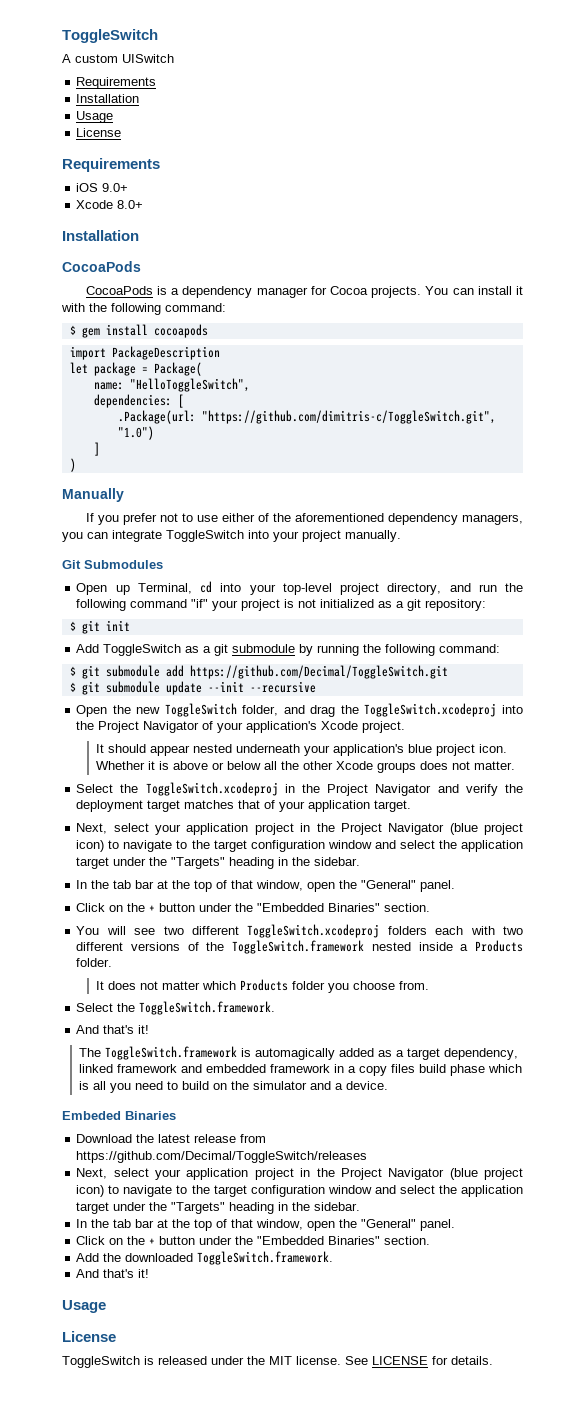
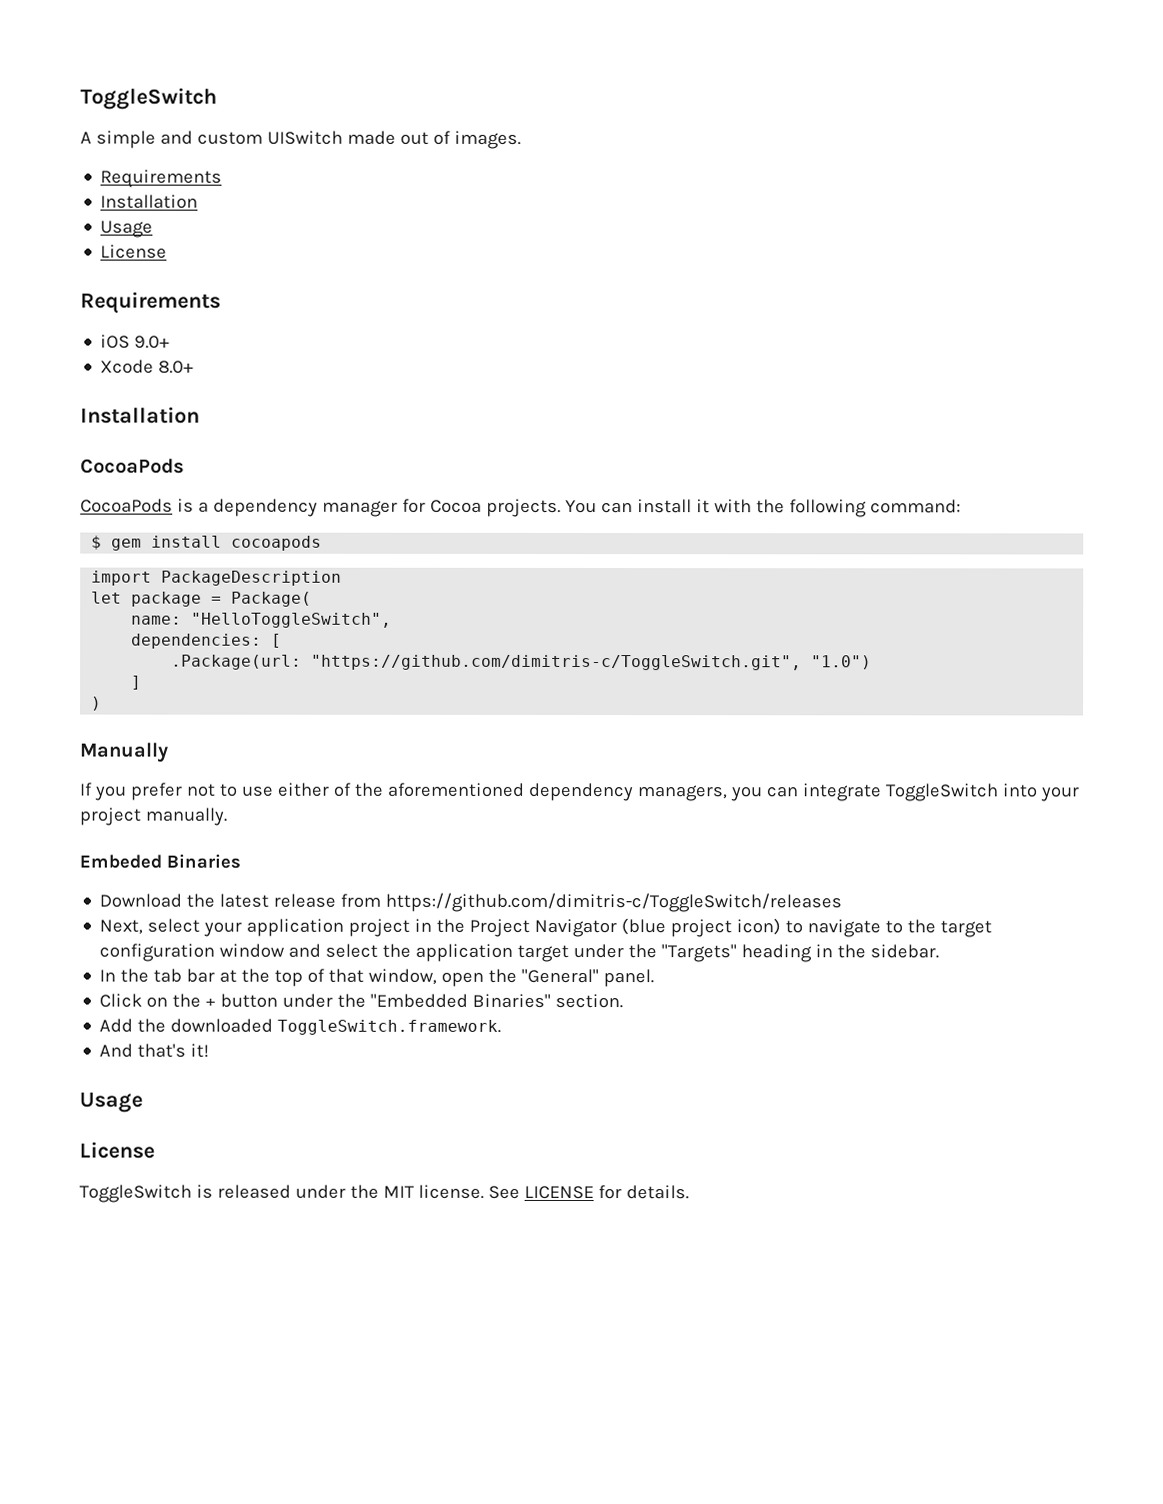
(71, 58) none -> [95,130,193,149] simple and
(174, 58) none -> [346,130,521,149] made out of images.
[62,560,163,569] [76,581,523,595] [76,599,487,611] [69,620,130,634] [76,644,501,656] [69,665,448,679] [69,681,316,695] [76,703,523,717] [76,721,406,733] [95,744,507,756] [95,761,515,773] [76,782,523,796] [76,800,412,812] [76,823,523,835] [76,840,523,852] [76,857,361,869] [76,880,456,892] [76,903,431,912] [76,924,523,938] [76,940,523,954] [76,958,113,967] [95,979,429,993] [76,1001,276,1015] [76,1025,150,1034] [78,1046,518,1060] [78,1064,522,1076] [78,1081,388,1093] // Git Submodules // Open up Terminal, cd into your top-level project directory, and run the following command "if" your project is not initialized as a git repository: // $ git init // Add ToggleSwitch as a git submodule by running the following command: // $ git submodule add https://github.com/Decimal/ToggleSwitch.git // $ git submodule update --init --recursive // Open the new ToggleSwitch folder, and drag the ToggleSwitch.xcodeproj into the Project Navigator of your application's Xcode project. // It should appear nested underneath your application's blue project icon. Whether it is above or below all the other Xcode groups does not matter. // Select the ToggleSwitch.xcodeproj in the Project Navigator and verify the deployment target matches that of your application target. // Next, select your application project in the Project Navigator (blue project icon) to navigate to the target configuration window and select the application target under the "Targets" heading in the sidebar. // In the tab bar at the top of that window, open the "General" panel. // Click on the + button under the "Embedded Binaries" section. // You will see two different ToggleSwitch.xcodeproj folders each with two different versions of the ToggleSwitch.framework nested inside a Products folder. // It does not matter which Products folder you choose from. // Select the ToggleSwitch.framework. // And that's it! // The ToggleSwitch.framework is automagically added as a target dependency, linked framework and embedded framework in a copy files build phase which is all you need to build on the simulator and a device. -> (227, 816) none
[76,1151,368,1163] https://github.com/Decimal/ToggleSwitch/releases -> [385,892,843,913] https://github.com/dimitris-c/ToggleSwitch/releases

